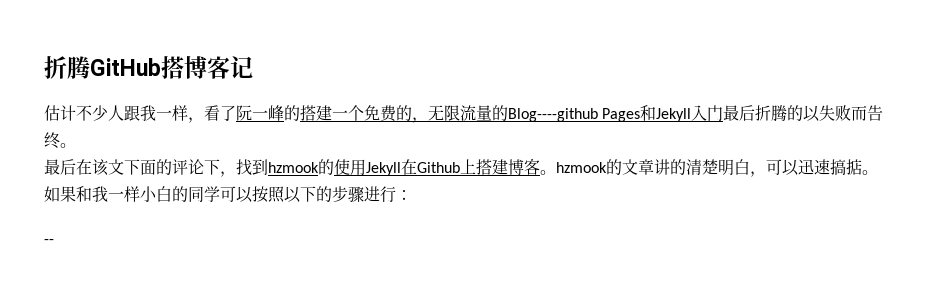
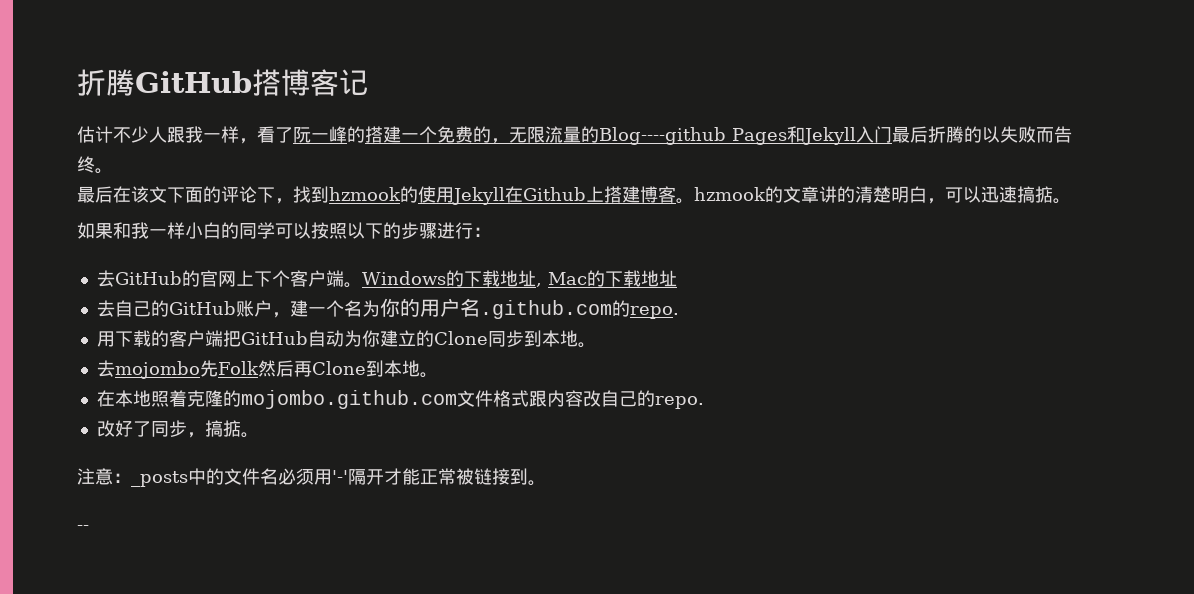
(412, 195) none -> [96,270,677,288] [96,298,679,319] [96,330,596,348] [96,360,438,379] [96,390,704,409] [96,420,259,438] [77,468,546,487] // 去GitHub的官网上下个客户端。Windows的下载地址, Mac的下载地址 // 去自己的GitHub账户，建一个名为你的用户名.github.com的repo. // 用下载的客户端把GitHub自动为你建立的Clone同步到本地。 // 去mojombo先Folk然后再Clone到本地。 // 在本地照着克隆的mojombo.github.com文件格式跟内容改自己的repo. // 改好了同步，搞掂。 // 注意：_posts中的文件名必须用'-'隔开才能正常被链接到。

